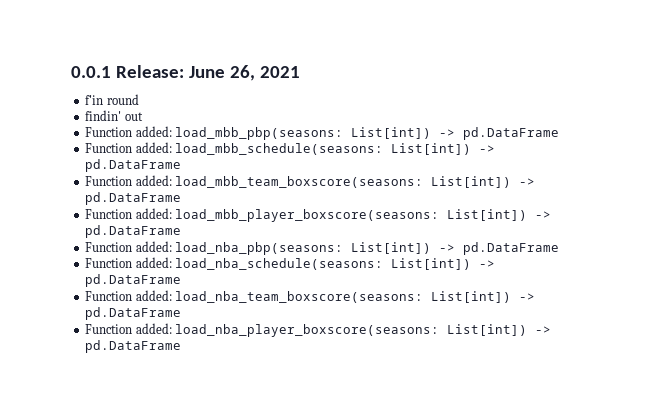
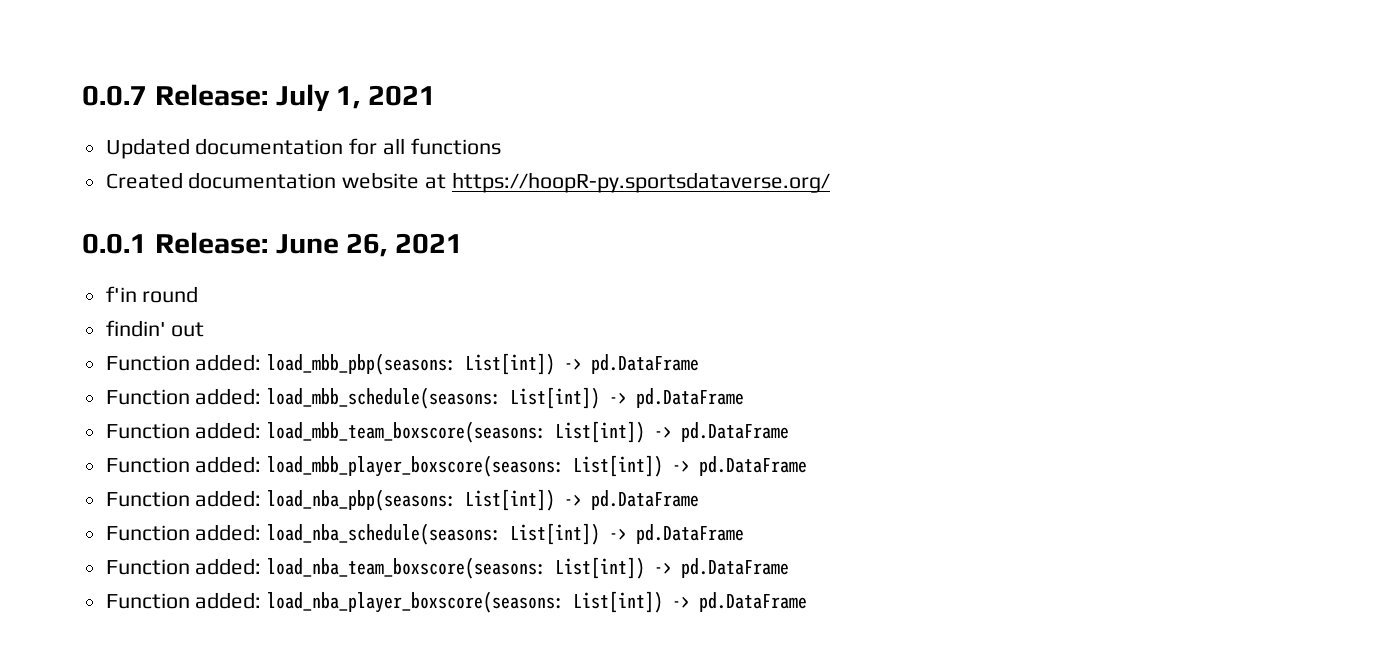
(71, 72) none -> [82,84,437,112] [105,138,501,159] [105,172,830,193] 0.0.7 Release: July 1, 2021 // Updated documentation for all functions // Created documentation website at https://hoopR-py.sportsdataverse.org/ //

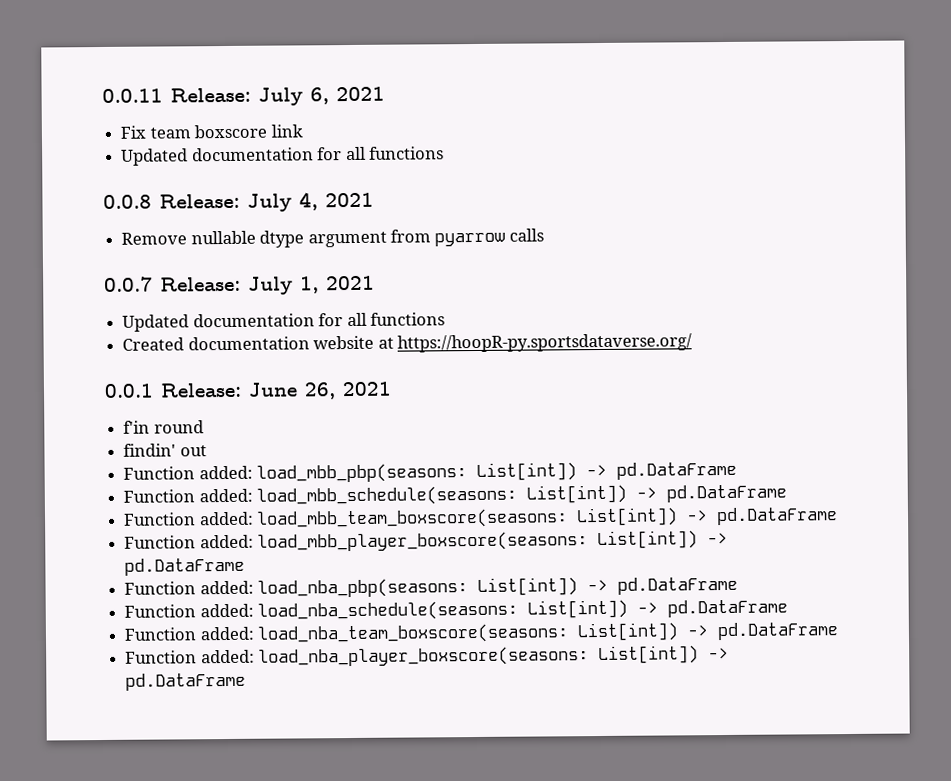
(82, 95) none -> [102,86,385,106] [120,124,303,139] [121,146,444,166] [103,192,374,212] [121,228,544,248] 0.0.11 Release: July 6, 2021 // Fix team boxscore link // Updated documentation for all functions // 0.0.8 Release: July 4, 2021 // Remove nullable dtype argument from pyarrow calls //

